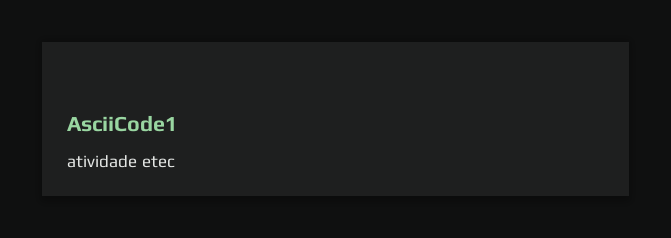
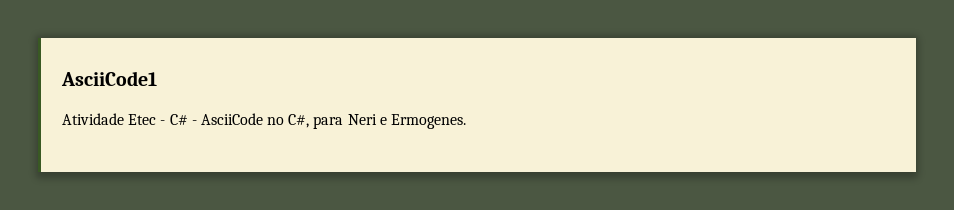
[67,155,175,168] atividade etec -> [62,113,467,129] Atividade Etec - C# - AsciiCode no C#, para Neri e Ermogenes.

